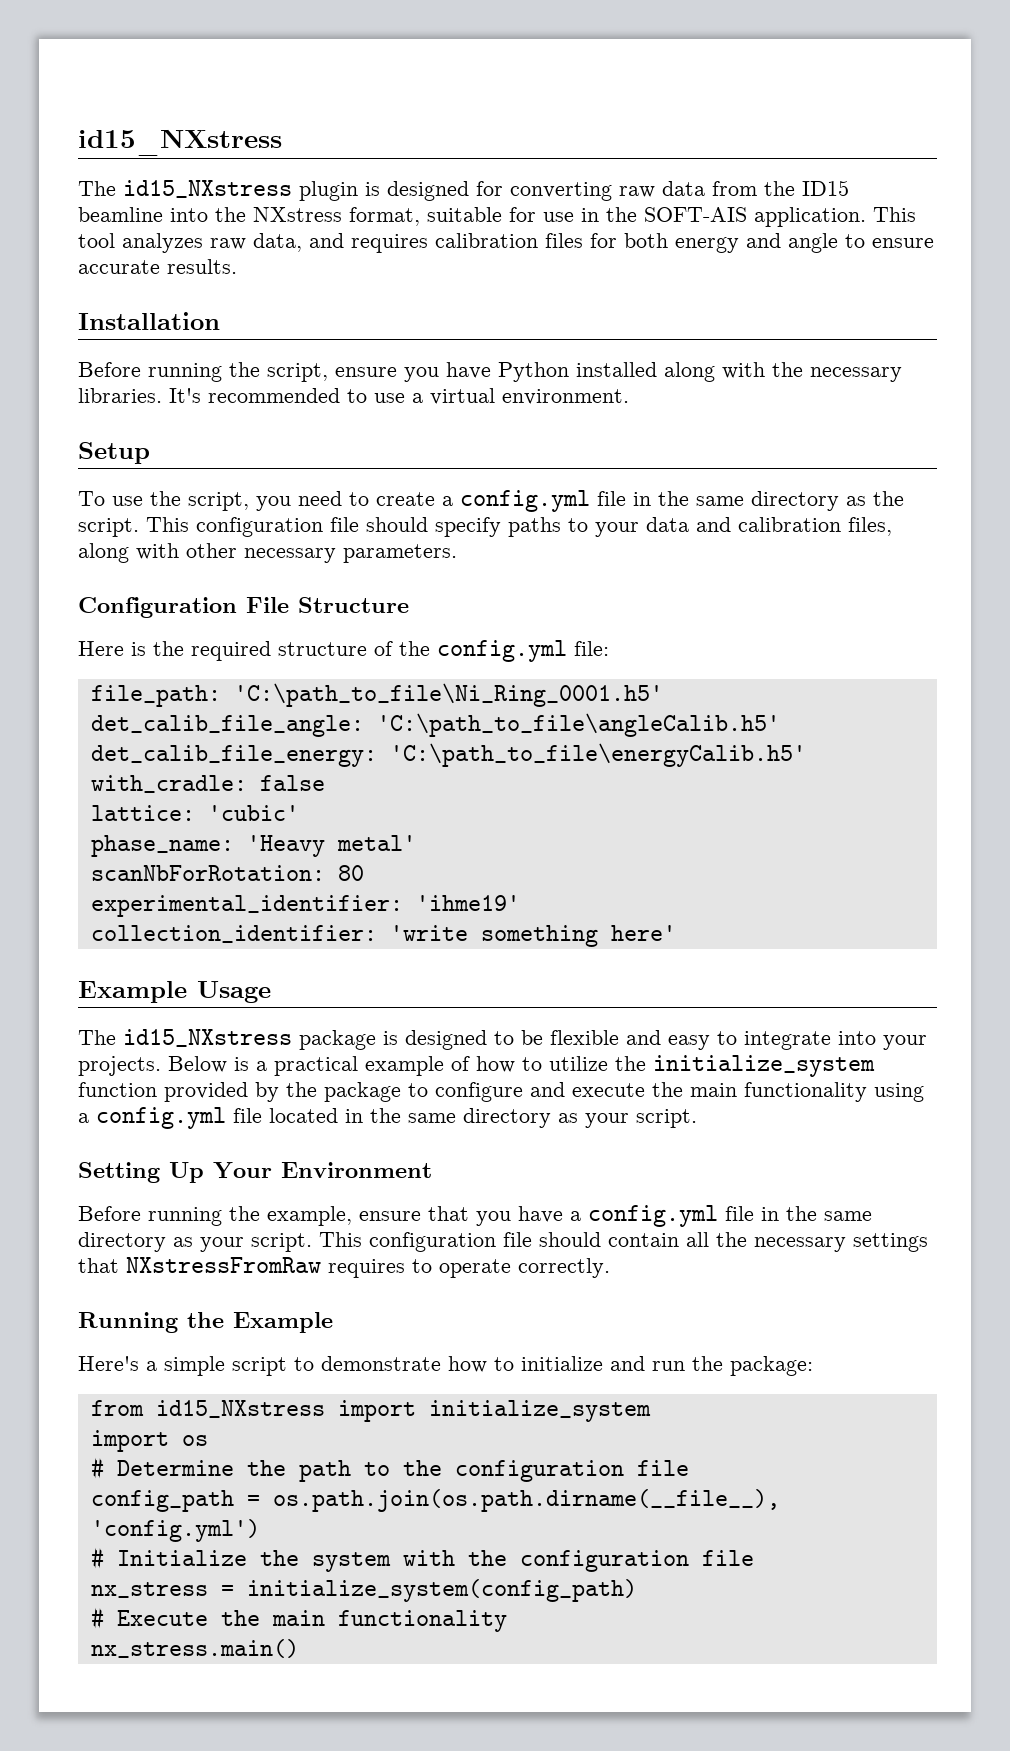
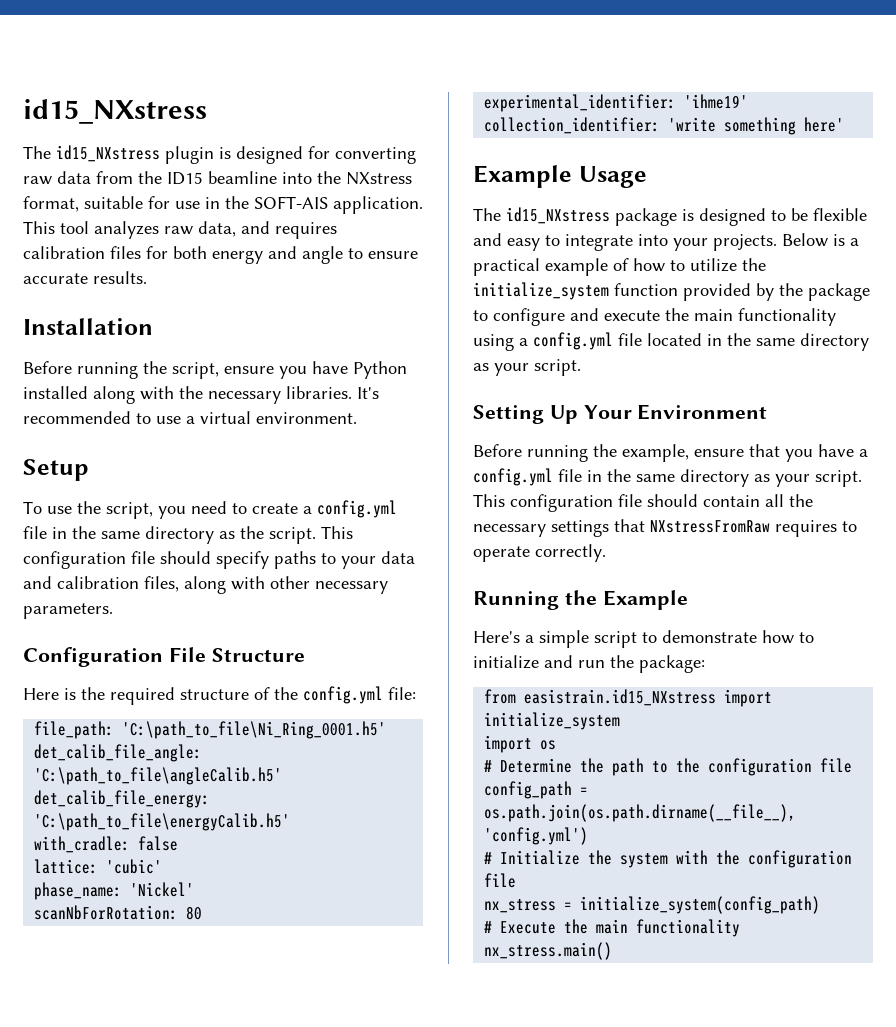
[246,835,416,857] 'Heavy metal' -> [130,882,195,897] 'Nickel'
[155,1400,325,1418] id15_NXstress -> [524,689,717,706] easistrain.id15_NXstress

